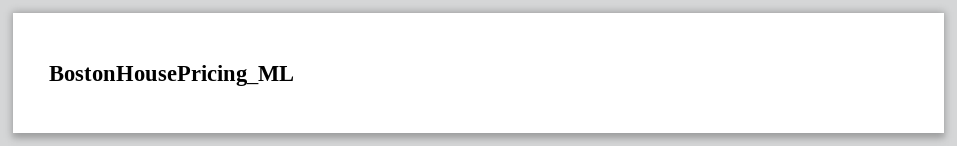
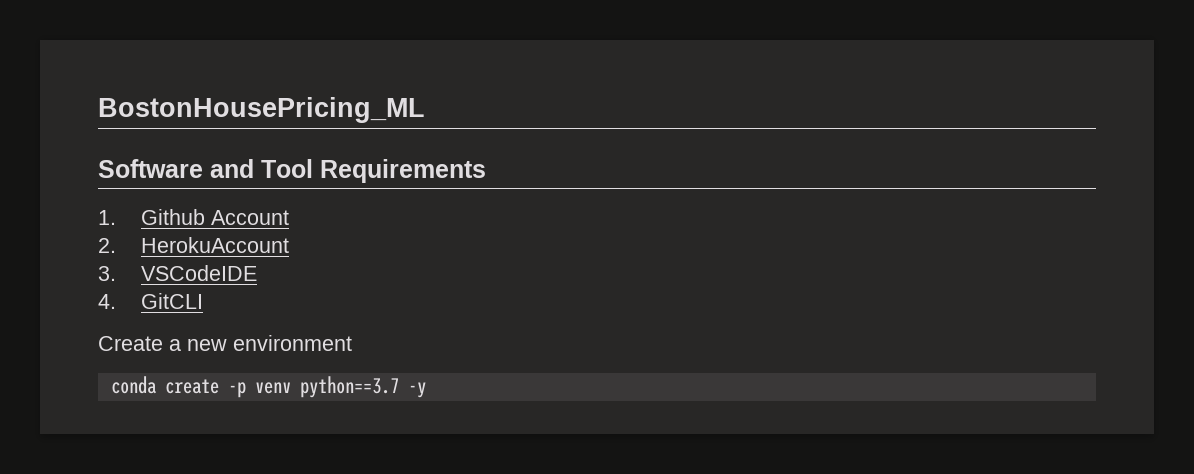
(294, 75) none -> [98,159,486,183] [98,209,289,225] [98,237,289,253] [98,265,257,281] [98,293,203,309] [98,335,352,351] [110,376,426,398] // Software and Tool Requirements // 1. Github Account // 2. HerokuAccount // 3. VSCodeIDE // 4. GitCLI // Create a new environment // conda create -p venv python==3.7 -y

